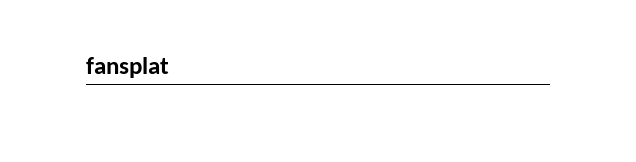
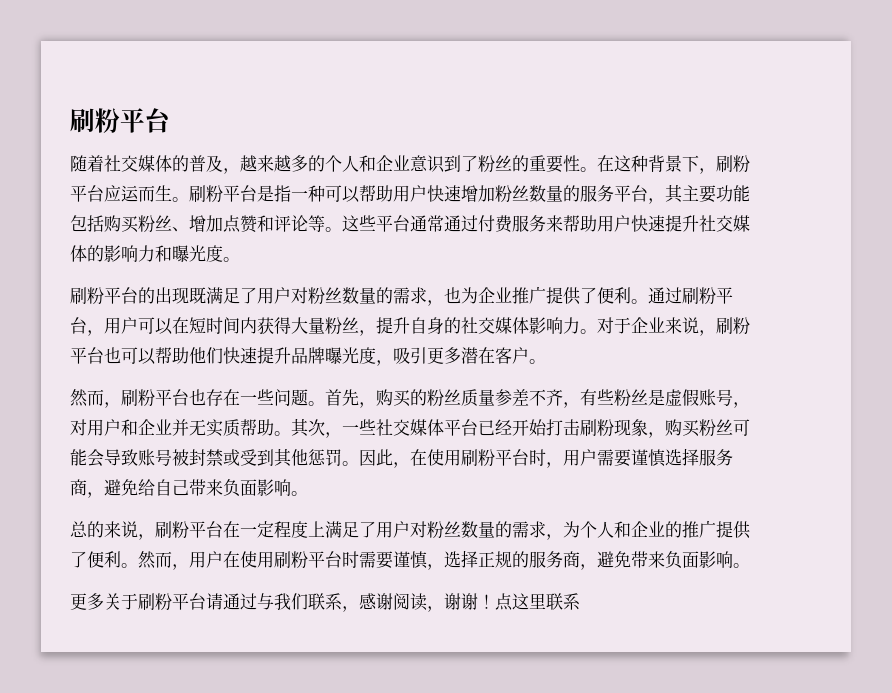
[86,57,169,78] fansplat -> [70,108,171,133] [70,155,750,174] [70,184,750,204] [70,215,750,233] [70,245,240,262] [70,286,733,306] [70,317,750,336] [70,347,546,366] [70,389,750,408] [70,418,750,438] [70,448,733,468] [70,479,308,498] [70,520,751,540] [70,550,750,570] [70,593,580,612] 刷粉平台 // 随着社交媒体的普及，越来越多的个人和企业意识到了粉丝的重要性。在这种背景下，刷粉平台应运而生。刷粉平台是指一种可以帮助用户快速增加粉丝数量的服务平台，其主要功能包括购买粉丝、增加点赞和评论等。这些平台通常通过付费服务来帮助用户快速提升社交媒体的影响力和曝光度。 // 刷粉平台的出现既满足了用户对粉丝数量的需求，也为企业推广提供了便利。通过刷粉平台，用户可以在短时间内获得大量粉丝，提升自身的社交媒体影响力。对于企业来说，刷粉平台也可以帮助他们快速提升品牌曝光度，吸引更多潜在客户。 // 然而，刷粉平台也存在一些问题。首先，购买的粉丝质量参差不齐，有些粉丝是虚假账号，对用户和企业并无实质帮助。其次，一些社交媒体平台已经开始打击刷粉现象，购买粉丝可能会导致账号被封禁或受到其他惩罚。因此，在使用刷粉平台时，用户需要谨慎选择服务商，避免给自己带来负面影响。 // 总的来说，刷粉平台在一定程度上满足了用户对粉丝数量的需求，为个人和企业的推广提供了便利。然而，用户在使用刷粉平台时需要谨慎，选择正规的服务商，避免带来负面影响。 // 更多关于刷粉平台请通过与我们联系，感谢阅读，谢谢！点这里联系

